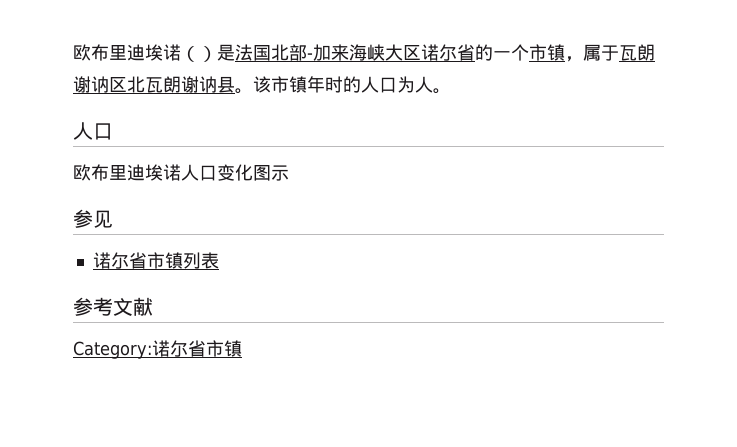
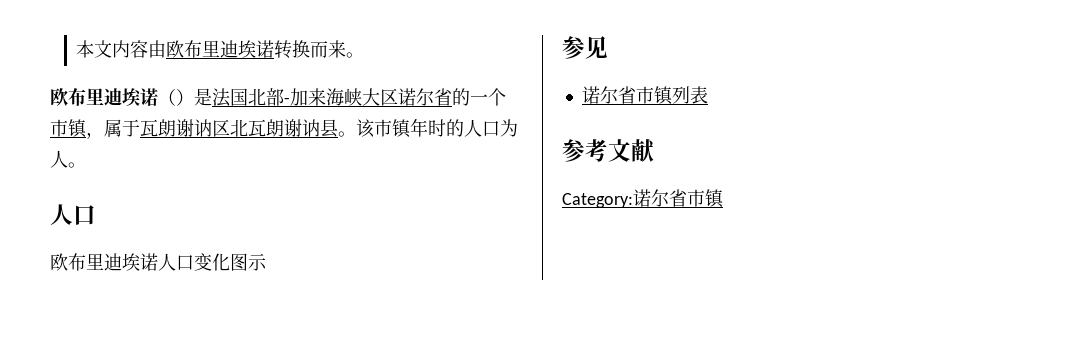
(73, 52) none -> [76,40,365,59] 本文内容由欧布里迪埃诺转换而来。 //

